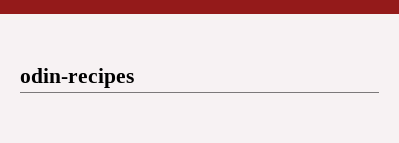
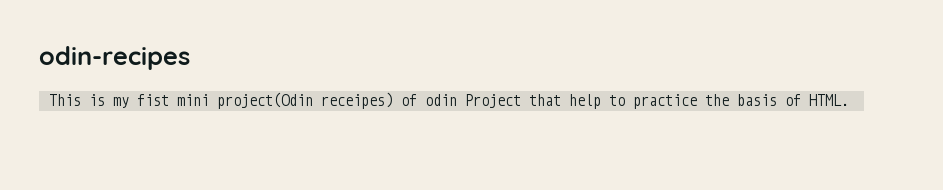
(134, 78) none -> [48,92,849,109] // This is my fist mini project(Odin receipes) of odin Project that help to practice the basis of HTML.

